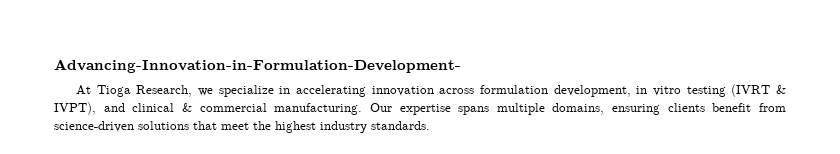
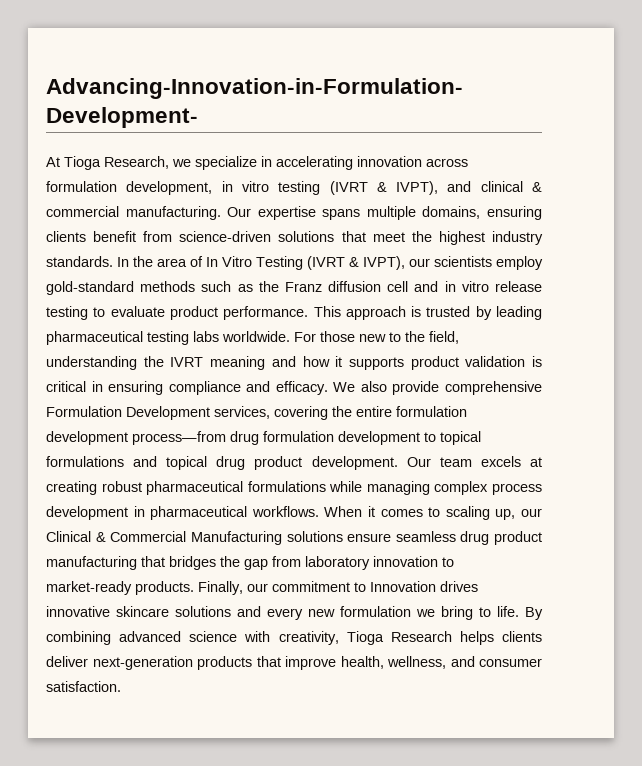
(430, 125) none -> [117,256,543,270] [46,281,542,295] [46,306,542,320] [46,331,459,345] [46,356,542,370] [46,381,542,395] [46,406,467,420] [46,431,481,445] [46,456,542,470] [46,481,542,495] [46,506,543,520] [46,531,542,545] [46,556,454,570] [46,581,478,595] [46,606,543,620] [46,631,542,645] [46,656,542,670] [46,681,121,692] In the area of In Vitro Testing (IVRT & IVPT), our scientists employ gold-standard methods such as the Franz diffusion cell and in vitro release testing to evaluate product performance. This approach is trusted by leading pharmaceutical testing labs worldwide. For those new to the field, understanding the IVRT meaning and how it supports product validation is critical in ensuring compliance and efficacy. We also provide comprehensive Formulation Development services, covering the entire formulation development process—from drug formulation development to topical formulations and topical drug product development. Our team excels at creating robust pharmaceutical formulations while managing complex process development in pharmaceutical workflows. When it comes to scaling up, our Clinical & Commercial Manufacturing solutions ensure seamless drug product manufacturing that bridges the gap from laboratory innovation to market-ready products. Finally, our commitment to Innovation drives innovative skincare solutions and every new formulation we bring to life. By combining advanced science with creativity, Tioga Research helps clients deliver next-generation products that improve health, wellness, and consumer satisfaction.

